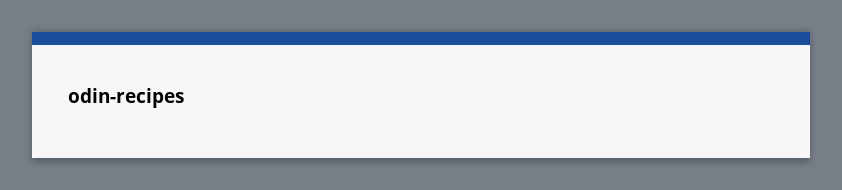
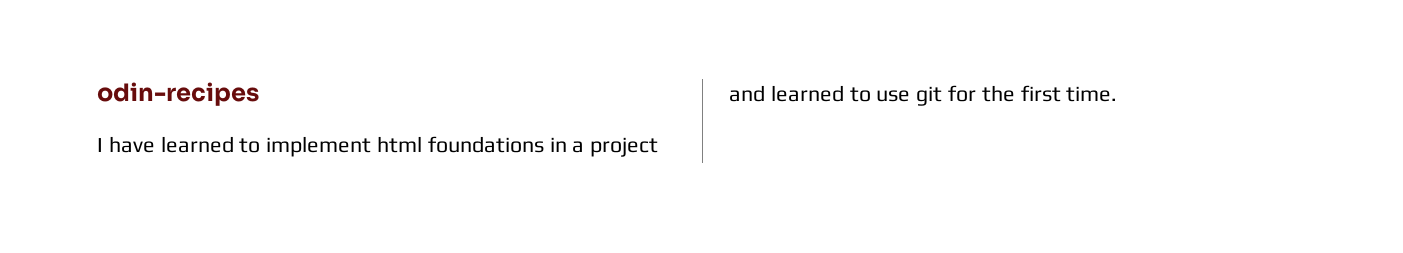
(184, 98) none -> [97,136,659,157] [729,85,1118,106] // I have learned to implement html foundations in a project and learned to use git for the first time.

